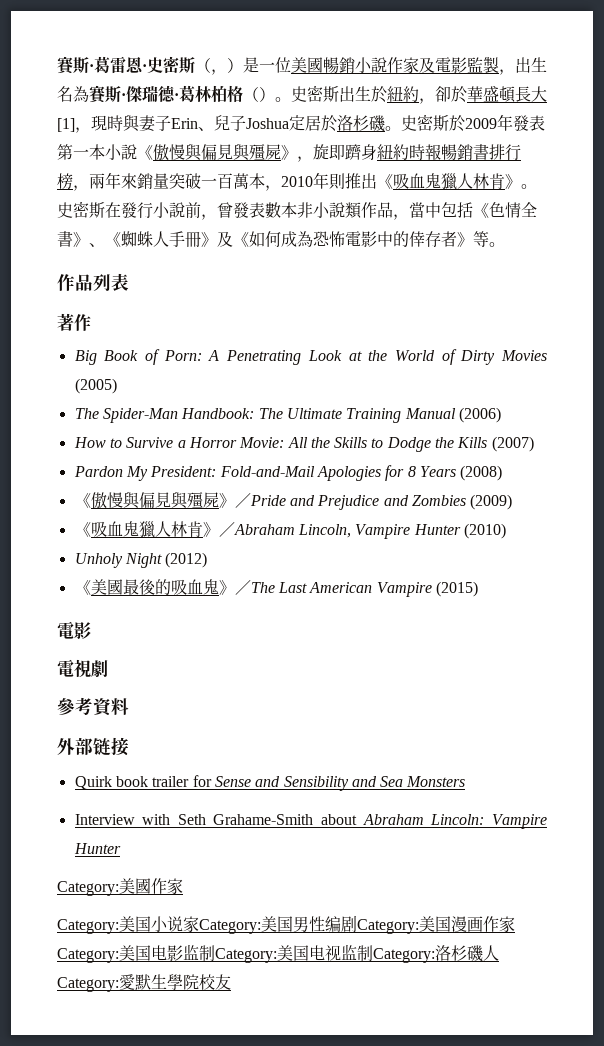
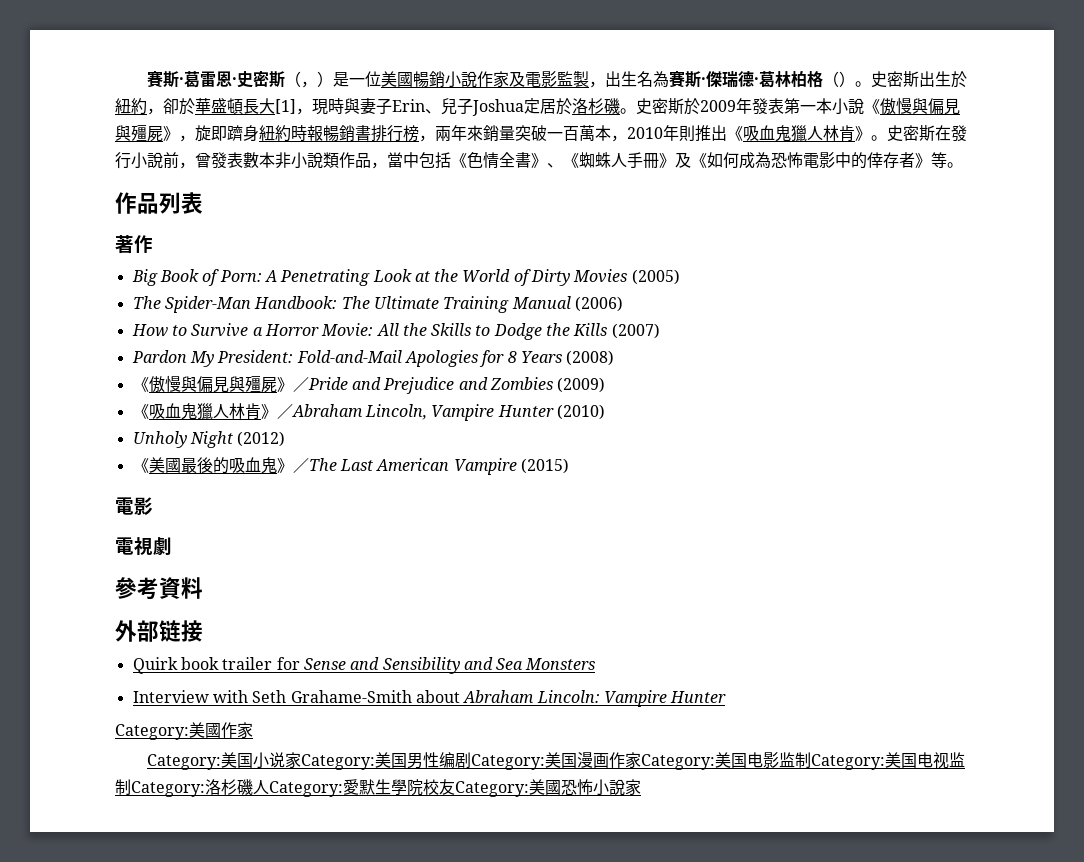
(231, 982) none -> [455,779,641,797] Category:美國恐怖小說家

